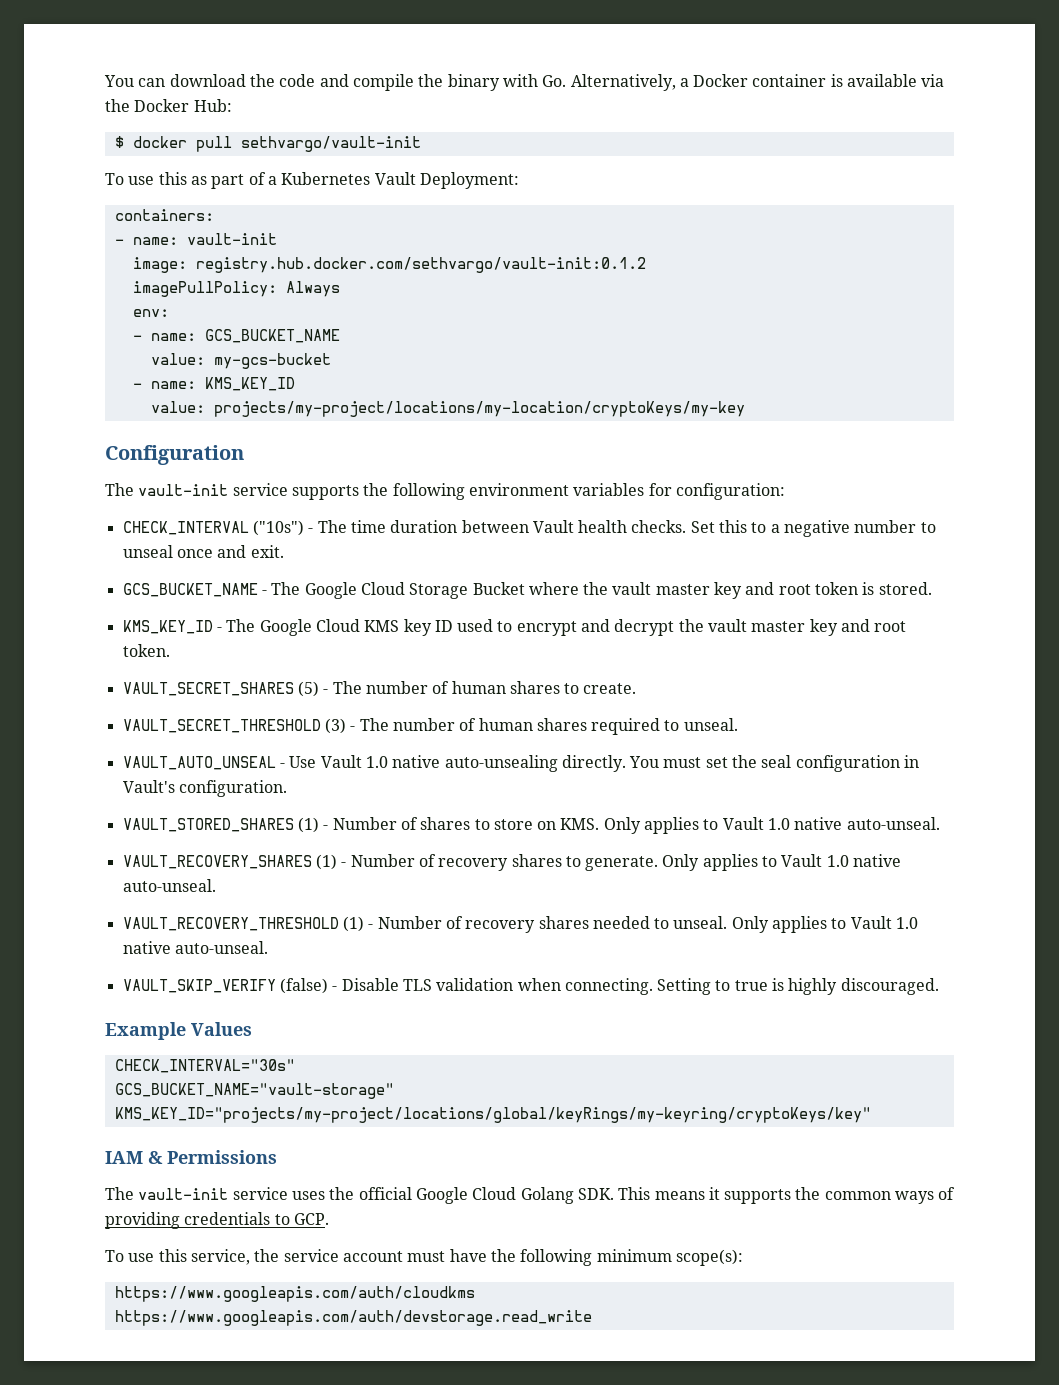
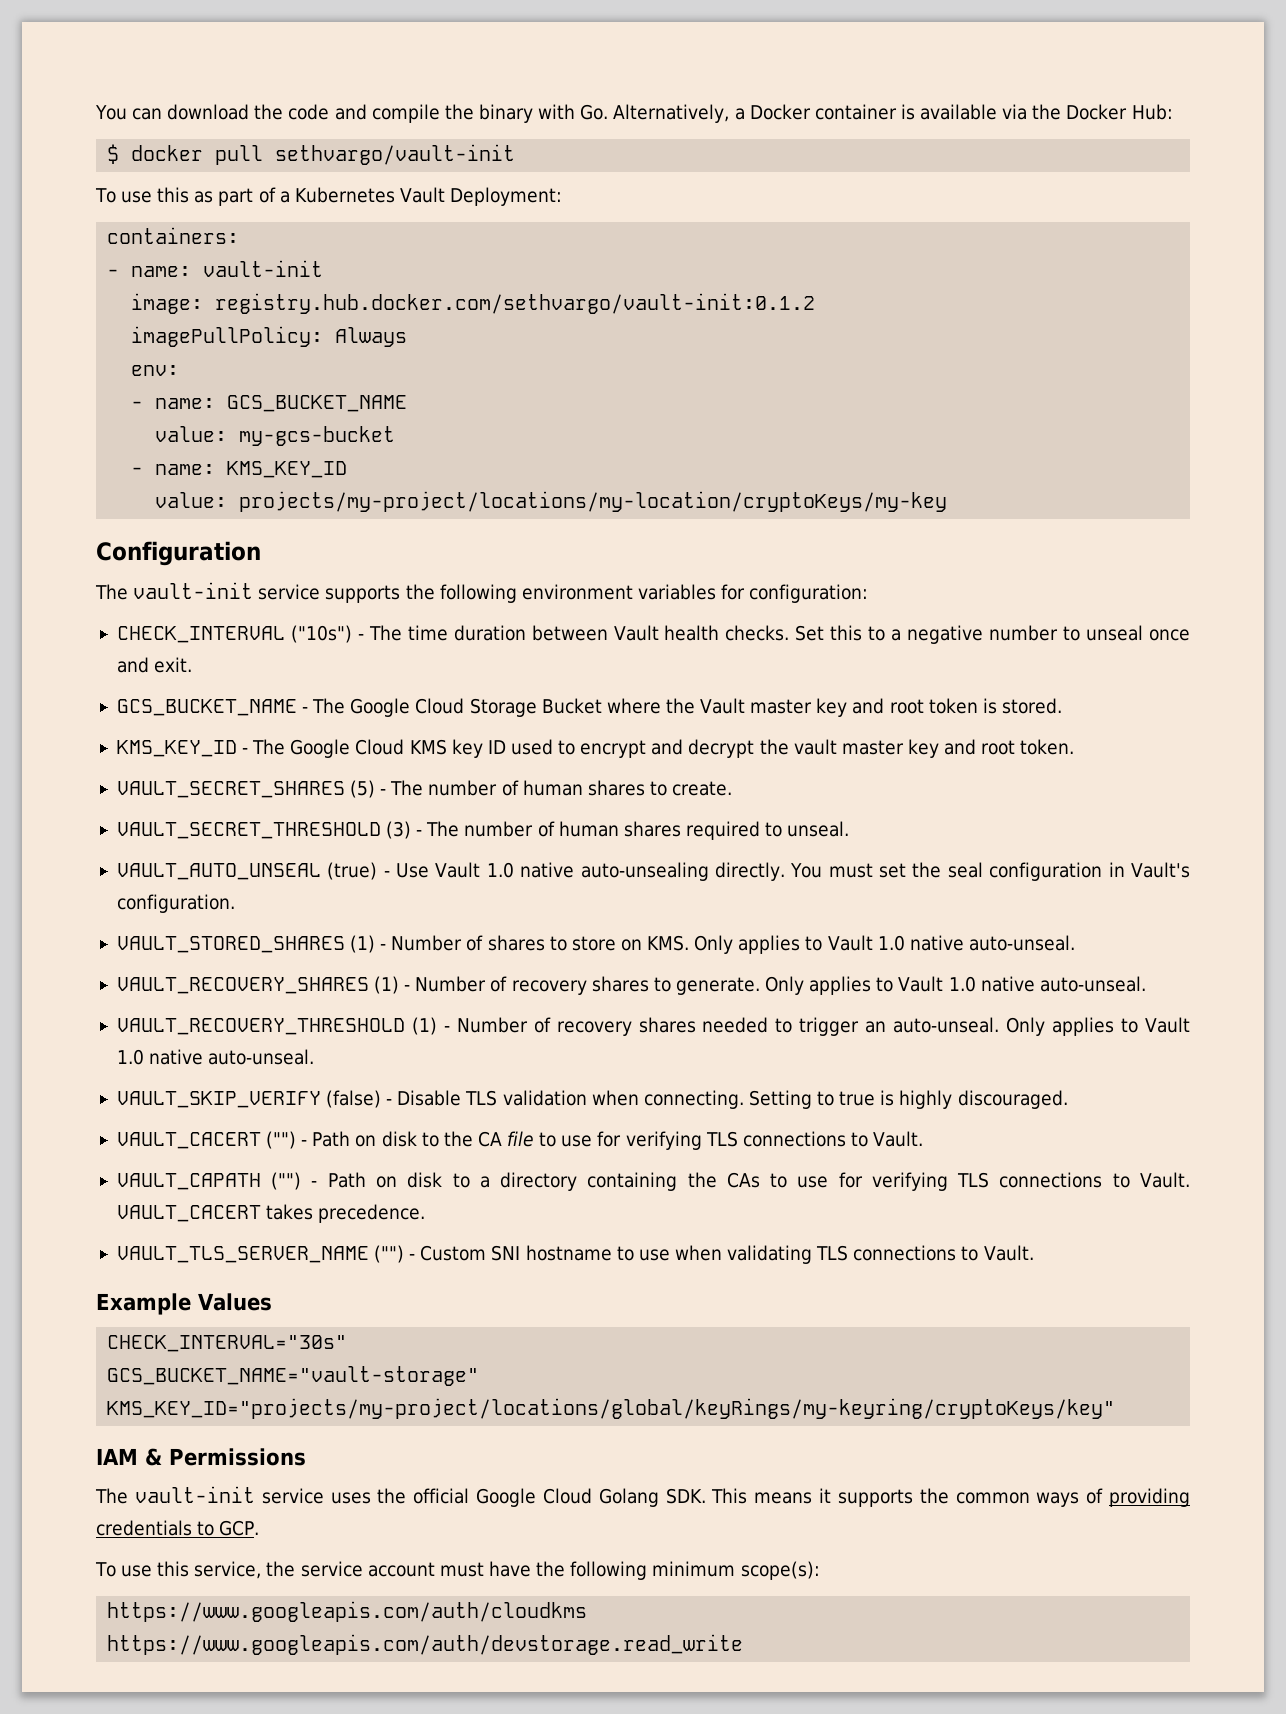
[612,582,652,595] vault -> [700,698,746,714] Vault
(276, 763) none -> [327,862,378,880] (true)
[673,916,728,929] unseal. -> [799,1017,1000,1036] trigger an auto-unseal.
(939, 986) none -> [116,1131,924,1150] [116,1172,1191,1191] [116,1204,426,1223] [116,1245,1034,1264] // VAULT_CACERT ("") - Path on disk to the CA file to use for verifying TLS connections to Vault. // VAULT_CAPATH ("") - Path on disk to a directory containing the CAs to use for verifying TLS connections to Vault. VAULT_CACERT takes precedence. // VAULT_TLS_SERVER_NAME ("") - Custom SNI hostname to use when validating TLS connections to Vault.

